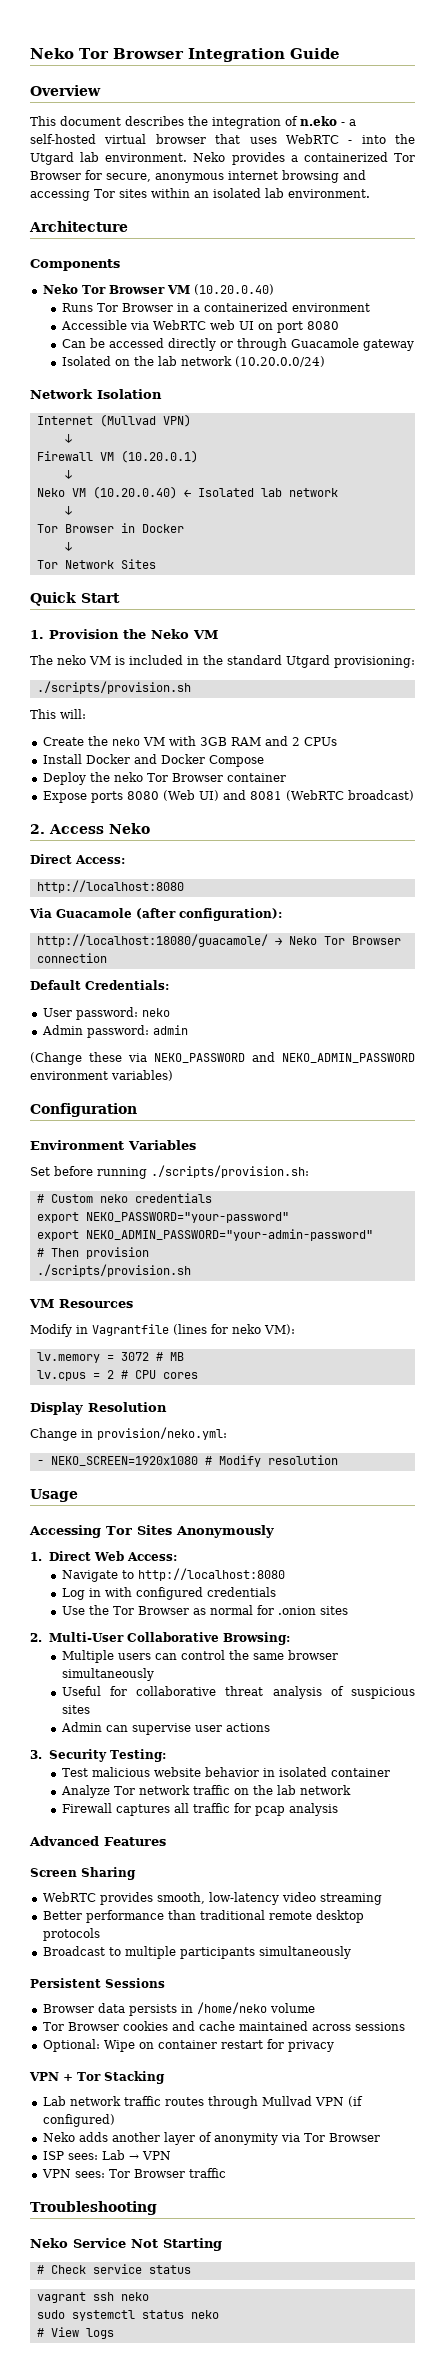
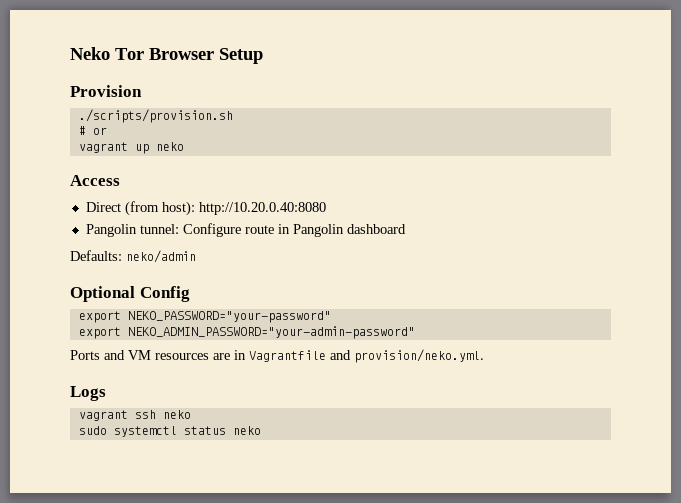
[30,48,340,62] [30,85,101,96] [30,116,356,129] [30,134,415,144] [30,152,416,165] [30,170,366,183] [30,188,370,201] [29,221,128,232] [30,259,120,271] [42,284,274,295] [61,302,370,312] [60,320,339,333] [61,338,414,351] [61,356,325,367] [30,389,162,399] [36,414,191,427] [64,434,72,443] [36,450,198,463] [64,470,72,479] [36,486,338,499] [64,506,72,515] [36,523,184,533] [64,542,72,551] [36,559,156,569] [30,592,120,606] [30,629,218,639] [30,655,415,668] [36,681,191,694] [30,709,86,719] [42,736,337,746] [42,754,264,767] [42,772,286,785] [42,790,414,803] [30,824,45,834] Neko Tor Browser Integration Guide // Overview // This document describes the integration of n.eko - a self-hosted virtual browser that uses WebRTC - into the Utgard lab environment. Neko provides a containerized Tor Browser for secure, anonymous internet browsing and accessing Tor sites within an isolated lab environment. // Architecture // Components // Neko Tor Browser VM (10.20.0.40) // Runs Tor Browser in a containerized environment // Accessible via WebRTC web UI on port 8080 // Can be accessed directly or through Guacamole gateway // Isolated on the lab network (10.20.0.0/24) // Network Isolation // Internet (Mullvad VPN) // ↓ // Firewall VM (10.20.0.1) // ↓ // Neko VM (10.20.0.40) ← Isolated lab network // ↓ // Tor Browser in Docker // ↓ // Tor Network Sites // Quick Start // 1. Provision the Neko VM // The neko VM is included in the standard Utgard provisioning: // ./scripts/provision.sh // This will: // Create the neko VM with 3GB RAM and 2 CPUs // Install Docker and Docker Compose // Deploy the neko Tor Browser container // Expose ports 8080 (Web UI) and 8081 (WebRTC broadcast) // 2. -> [70,47,263,64] [70,85,142,97] [78,109,233,123] [78,126,107,135] [78,142,184,154] Neko Tor Browser Setup // Provision // ./scripts/provision.sh // # or // vagrant up neko //
[109,823,150,834] [30,854,125,864] [36,880,184,893] [29,908,282,921] [36,934,401,947] [36,953,107,963] [30,980,169,990] [42,1007,170,1020] [41,1025,188,1038] [30,1052,415,1065] [30,1070,173,1081] [30,1103,137,1117] [30,1140,196,1150] [30,1165,309,1179] [36,1193,212,1203] [36,1212,289,1223] [36,1229,373,1241] [36,1247,149,1259] [36,1264,191,1277] [29,1299,133,1308] [30,1324,295,1337] [36,1352,184,1363] [36,1370,198,1381] [30,1402,167,1415] [30,1427,227,1441] [36,1455,338,1467] [30,1489,78,1502] [29,1525,274,1538] [30,1551,177,1561] [61,1568,285,1582] [61,1587,276,1600] [61,1605,348,1615] [30,1632,290,1645] [61,1650,338,1663] [61,1668,154,1681] [61,1686,416,1699] [61,1705,90,1714] [60,1722,270,1735] [30,1749,166,1762] [61,1767,390,1777] [60,1785,351,1798] [61,1803,338,1816] [29,1836,166,1846] [30,1867,136,1880] [42,1892,382,1905] [42,1910,364,1923] [42,1928,100,1941] [42,1946,351,1959] [30,1978,165,1988] [42,2002,315,2016] [42,2021,405,2031] [42,2039,334,2052] [29,2071,165,2084] [42,2096,363,2109] [42,2114,115,2127] [42,2132,380,2145] [42,2150,171,2160] [41,2168,226,2178] [30,2201,157,2215] [30,2238,222,2251] [36,2264,191,2274] Neko // Direct Access: // http://localhost:8080 // Via Guacamole (after configuration): // http://localhost:18080/guacamole/ → Neko Tor Browser connection // Default Credentials: // User password: neko // Admin password: admin // (Change these via NEKO_PASSWORD and NEKO_ADMIN_PASSWORD environment variables) // Configuration // Environment Variables // Set before running ./scripts/provision.sh: // # Custom neko credentials // export NEKO_PASSWORD="your-password" // export NEKO_ADMIN_PASSWORD="your-admin-password" // # Then provision // ./scripts/provision.sh // VM Resources // Modify in Vagrantfile (lines for neko VM): // lv.memory = 3072 # MB // lv.cpus = 2 # CPU cores // Display Resolution // Change in provision/neko.yml: // - NEKO_SCREEN=1920x1080 # Modify resolution // Usage // Accessing Tor Sites Anonymously // 1. Direct Web Access: // Navigate to http://localhost:8080 // Log in with configured credentials // Use the Tor Browser as normal for .onion sites // 2. Multi-User Collaborative Browsing: // Multiple users can control the same browser simultaneously // Useful for collaborative threat analysis of suspicious sites // Admin can supervise user actions // 3. Security Testing: // Test malicious website behavior in isolated container // Analyze Tor network traffic on the lab network // Firewall captures all traffic for pcap analysis // Advanced Features // Screen Sharing // WebRTC provides smooth, low-latency video streaming // Better performance than traditional remote desktop protocols // Broadcast to multiple participants simultaneously // Persistent Sessions // Browser data persists in /home/neko volume // Tor Browser cookies and cache maintained across sessions // Optional: Wipe on container restart for privacy // VPN + Tor Stacking // Lab network traffic routes through Mullvad VPN (if configured) // Neko adds another layer of anonymity via Tor Browser // ISP sees: Lab → VPN // VPN sees: Tor Browser traffic // Troubleshooting // Neko Service Not Starting // # Check service status -> [85,201,326,216] [85,223,406,237] [70,250,196,263] [70,286,190,302] [78,311,331,323] [78,326,415,339] [70,349,484,363] [70,386,106,401] // Direct (from host): http://10.20.0.40:8080 // Pangolin tunnel: Configure route in Pangolin dashboard // Defaults: neko/admin // Optional Config // export NEKO_PASSWORD="your-password" // export NEKO_ADMIN_PASSWORD="your-admin-password" // Ports and VM resources are in Vagrantfile and provision/neko.yml. // Logs
[36,2327,114,2339] // # View logs -> (261, 430) none

